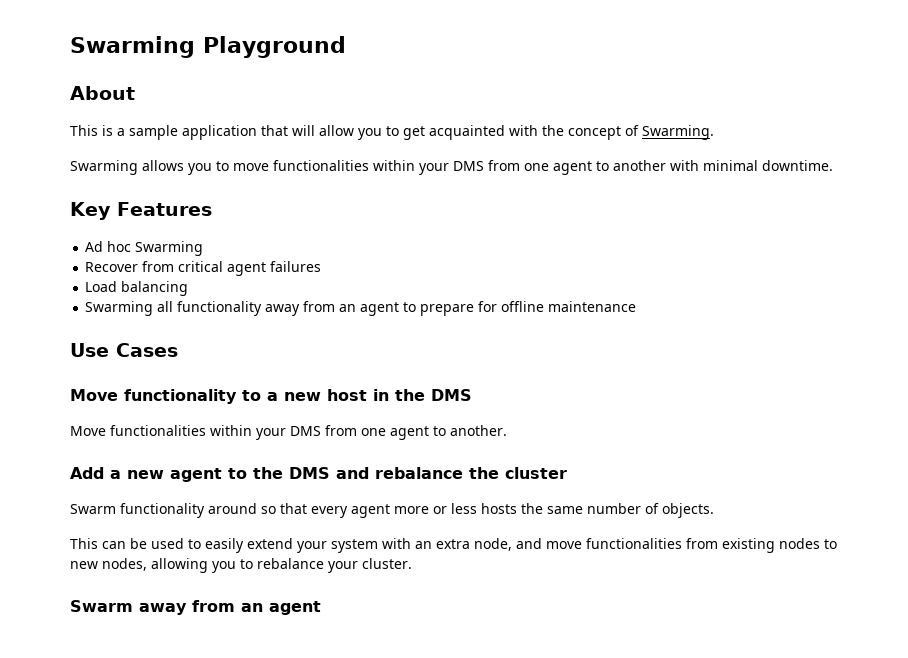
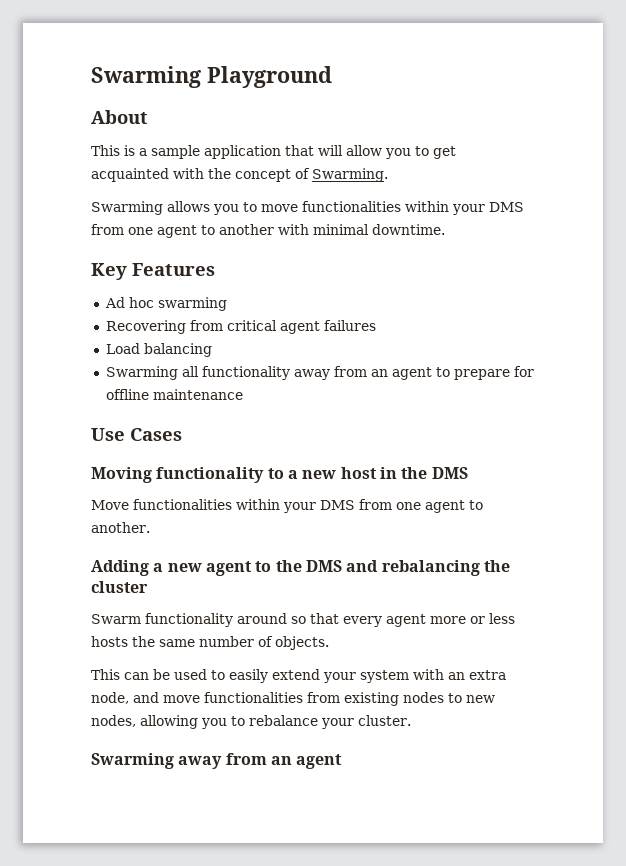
[135,241,204,256] [85,262,139,272] Swarming // Recover -> [157,297,227,311] [105,320,186,334] swarming // Recovering
[70,389,118,401] Move -> [91,467,152,483] Moving
[70,467,104,479] Add -> [91,560,149,576] Adding
[375,467,463,479] rebalance -> [381,560,480,576] rebalancing
[70,600,133,612] Swarm -> [91,753,174,769] Swarming

